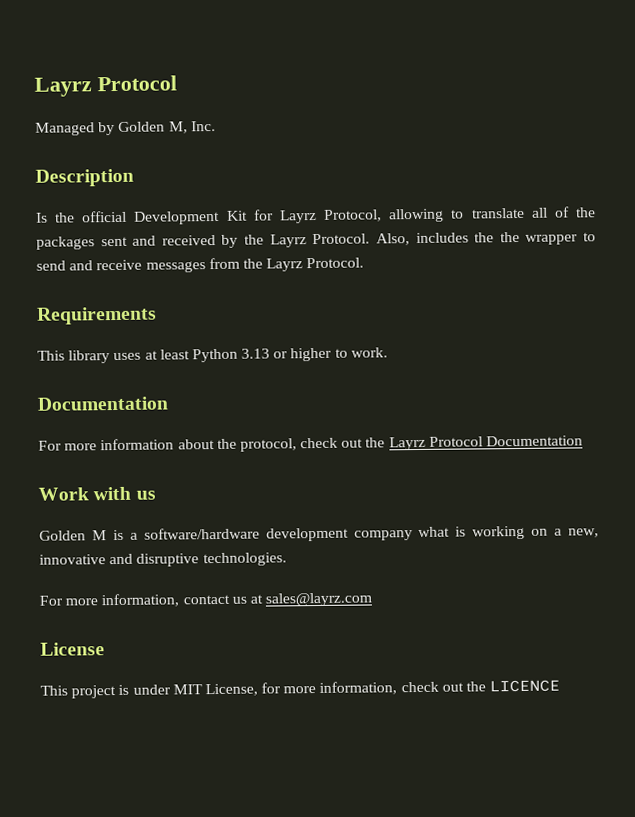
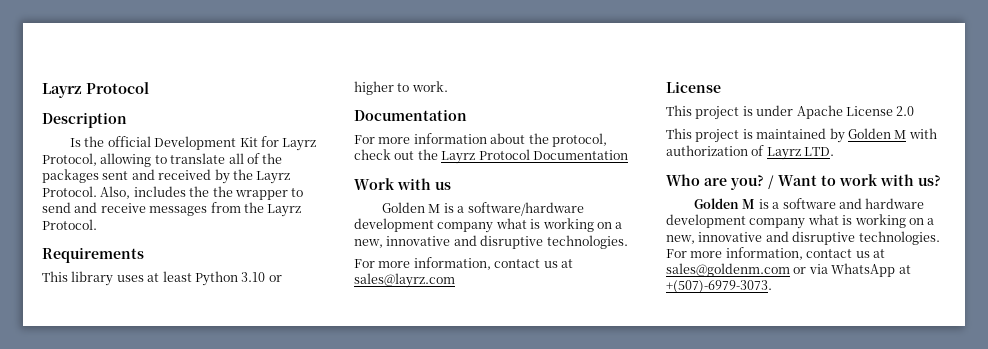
[34,75,177,97] [35,121,216,136] Layrz Protocol // Managed by Golden M, Inc. -> [42,82,149,98] Layrz Protocol
[241,348,271,359] 3.13 -> [241,272,266,282] 3.10
[172,679,561,697] MIT License, for more information, check out the LICENCE -> [796,105,915,119] [666,128,937,143] [666,145,835,160] [666,174,941,190] [694,198,925,209] [666,214,935,229] [666,231,940,245] [666,247,885,260] [666,263,911,277] [666,280,772,293] Apache License 2.0 // This project is maintained by Golden M with authorization of Layrz LTD. // Who are you? / Want to work with us? // Golden M is a software and hardware development company what is working on a new, innovative and disruptive technologies. For more information, contact us at sales@goldenm.com or via WhatsApp at +(507)-6979-3073.

